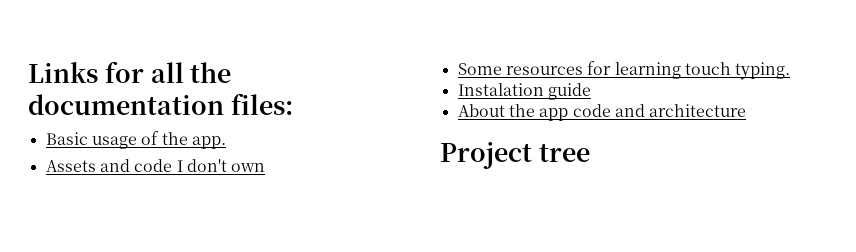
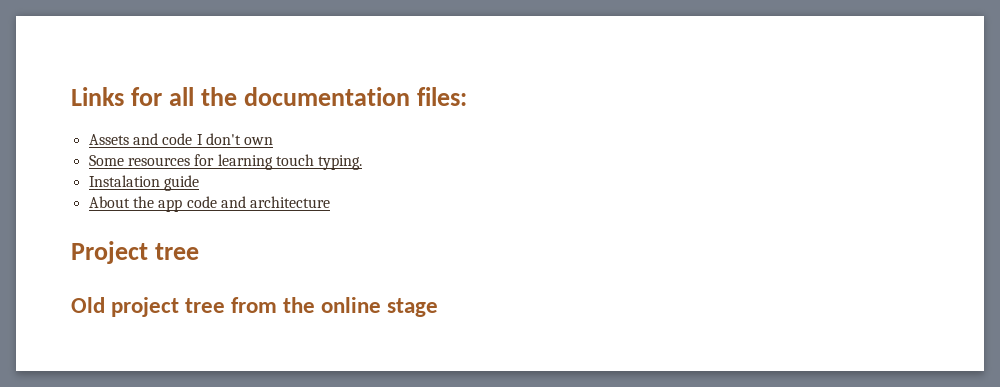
[45,131,226,149] // Basic usage of the app. -> (468, 96) none
(590, 153) none -> [71,297,439,317] // Old project tree from the online stage

